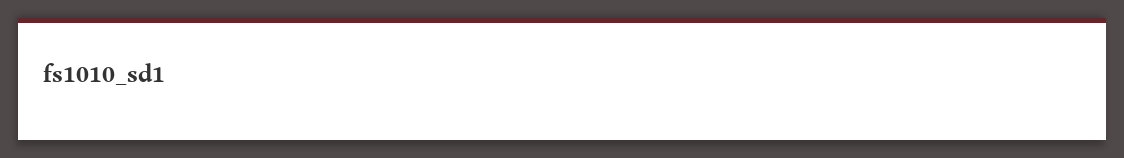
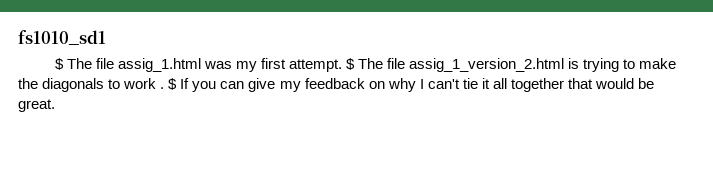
(165, 74) none -> [54,58,677,72] [18,78,655,92] [18,99,55,112] // $ The file assig_1.html was my first attempt. $ The file assig_1_version_2.html is trying to make the diagonals to work . $ If you can give my feedback on why I can't tie it all together that would be great.

